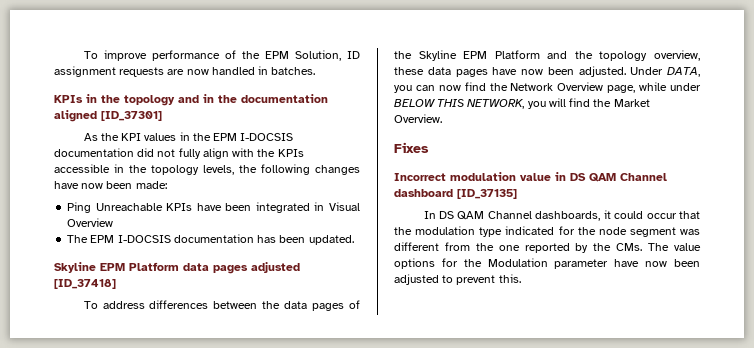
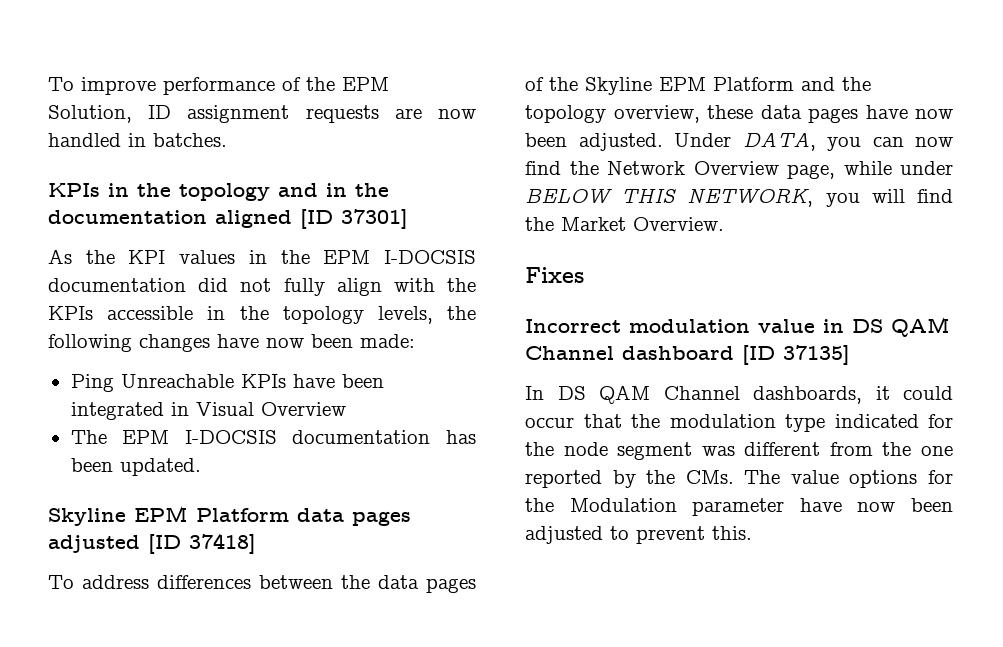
[101,111,162,121] [ID_37301] -> [300,209,408,229] [ID 37301]
[54,279,116,289] [ID_37418] -> [148,533,256,554] [ID 37418]
[457,189,517,199] [ID_37135] -> [742,345,850,365] [ID 37135]

